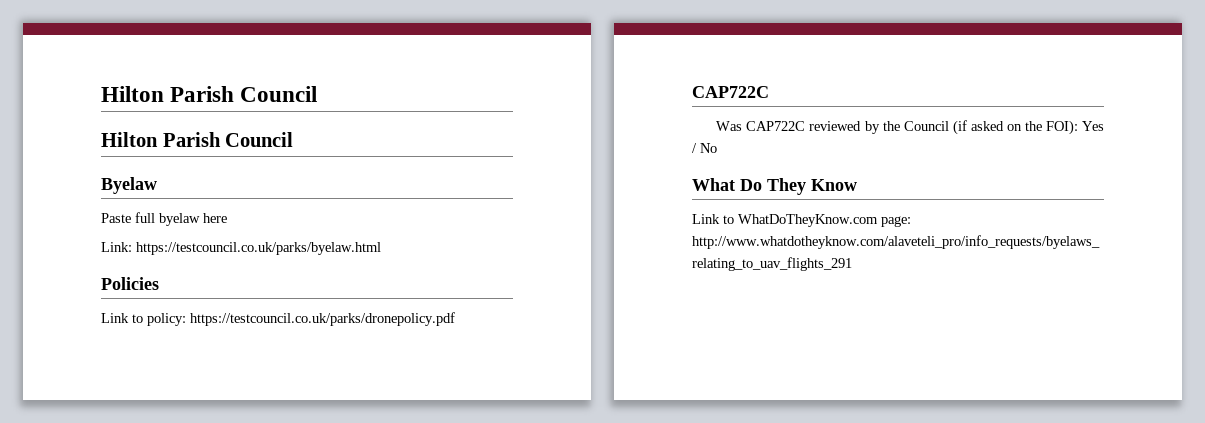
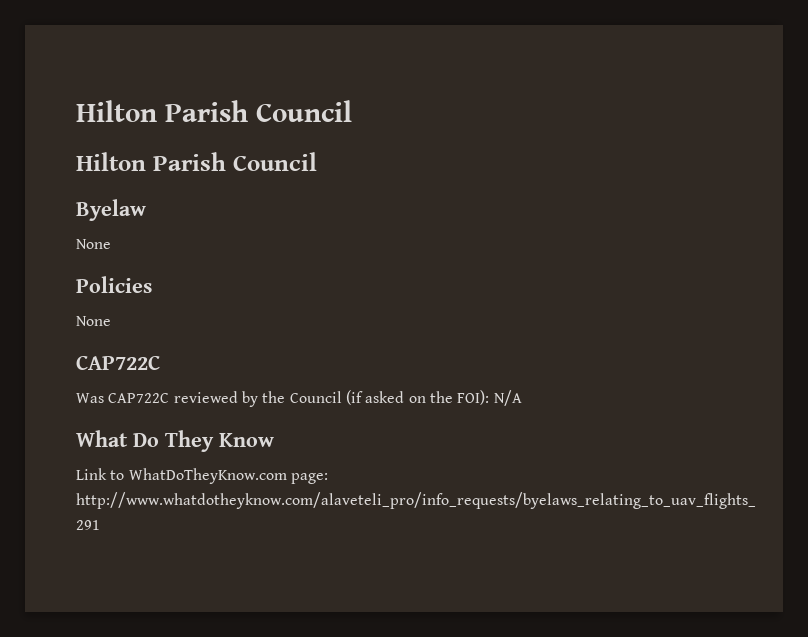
[101,212,227,226] [101,242,381,255] [101,277,159,290] [101,312,455,326] Paste full byelaw here // Link: https://testcouncil.co.uk/parks/byelaw.html // Policies // Link to policy: https://testcouncil.co.uk/parks/dronepolicy.pdf -> [76,239,111,249] [76,276,152,293] [76,316,111,326] None // Policies // None
[1082,121,1104,131] [692,143,717,153] Yes / No -> [493,390,522,406] N/A

